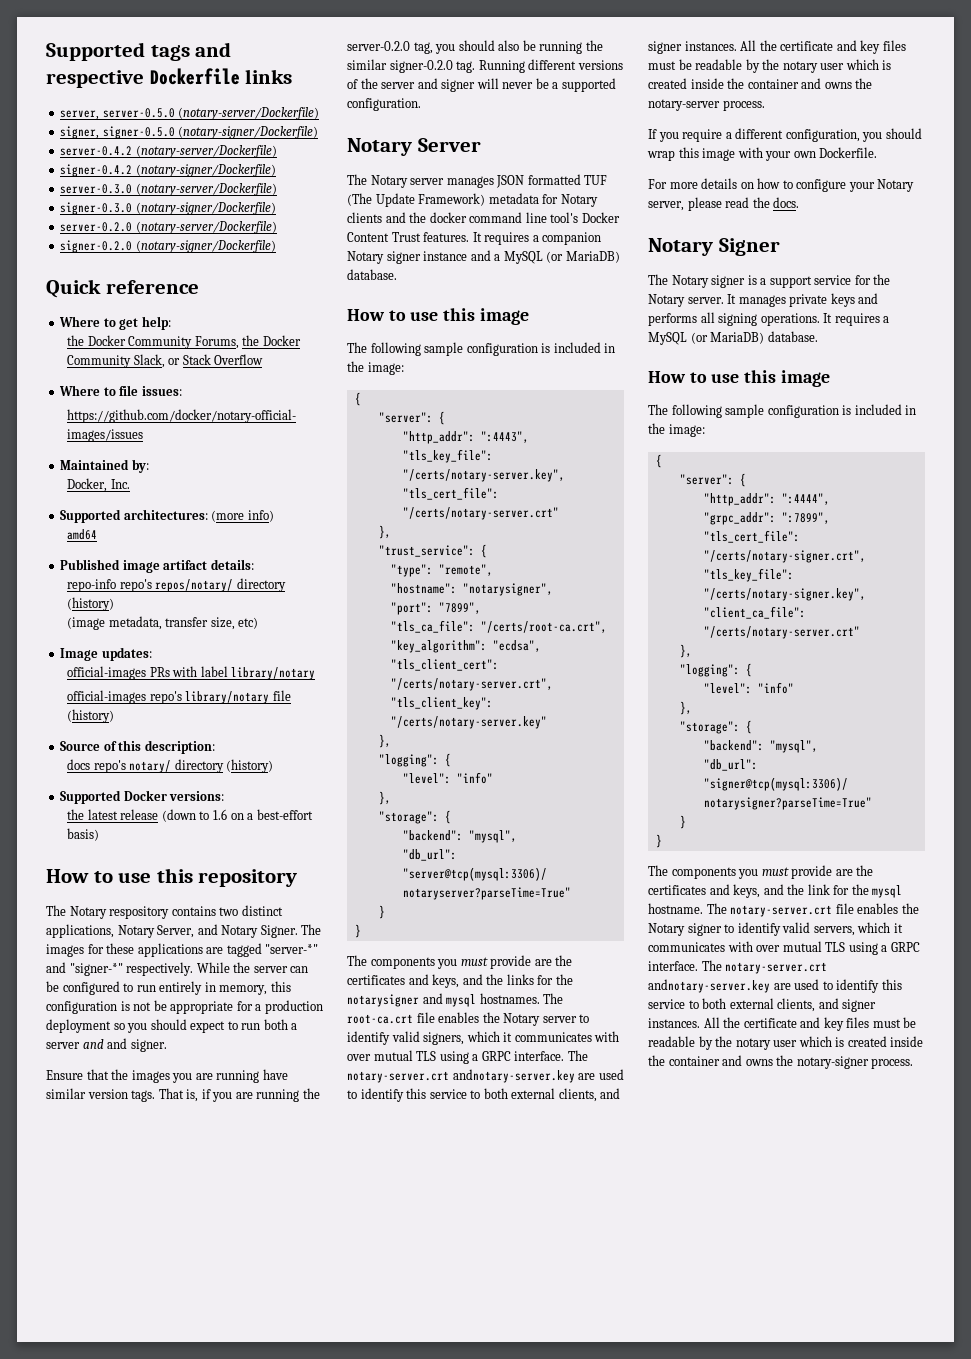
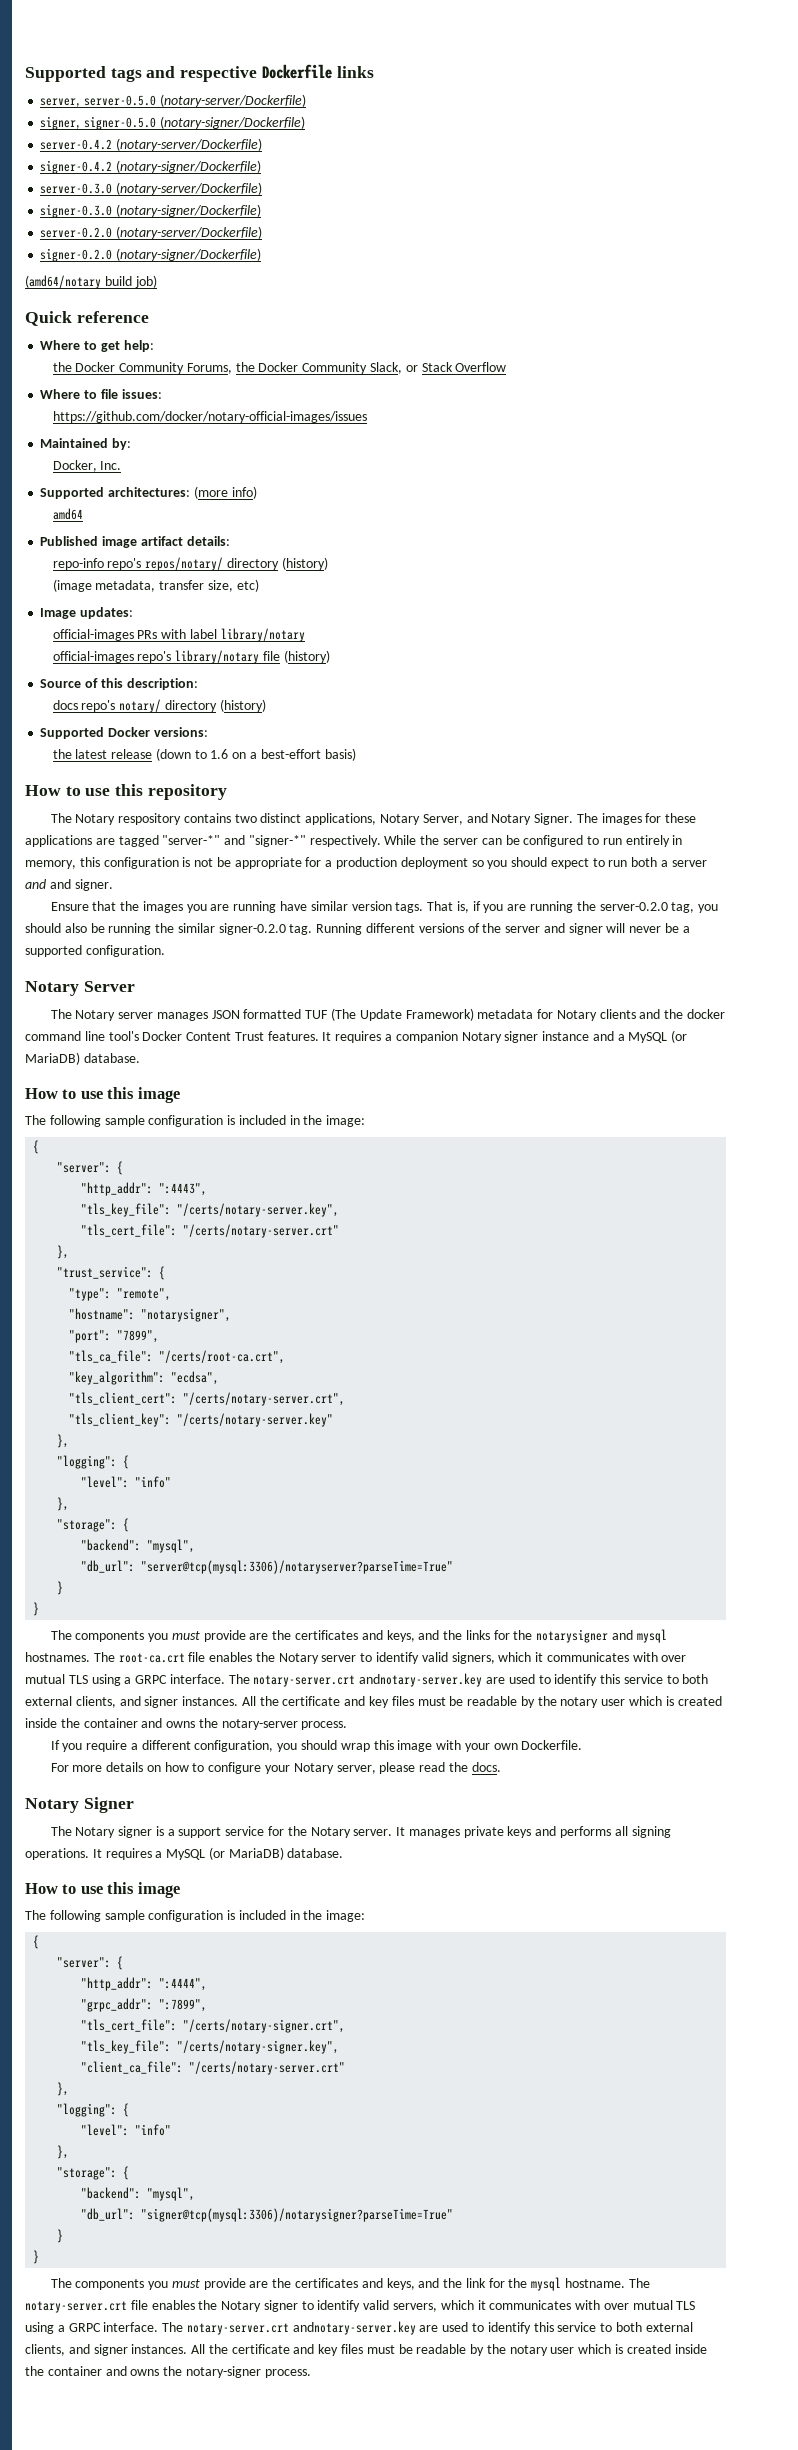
(276, 246) none -> [25,275,157,289] // (amd64/notary build job)

